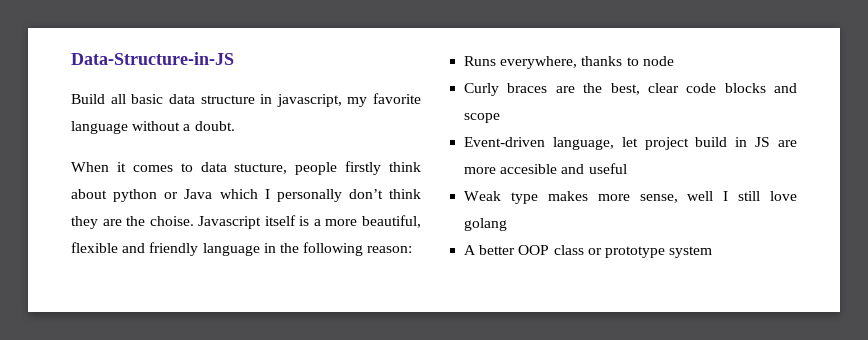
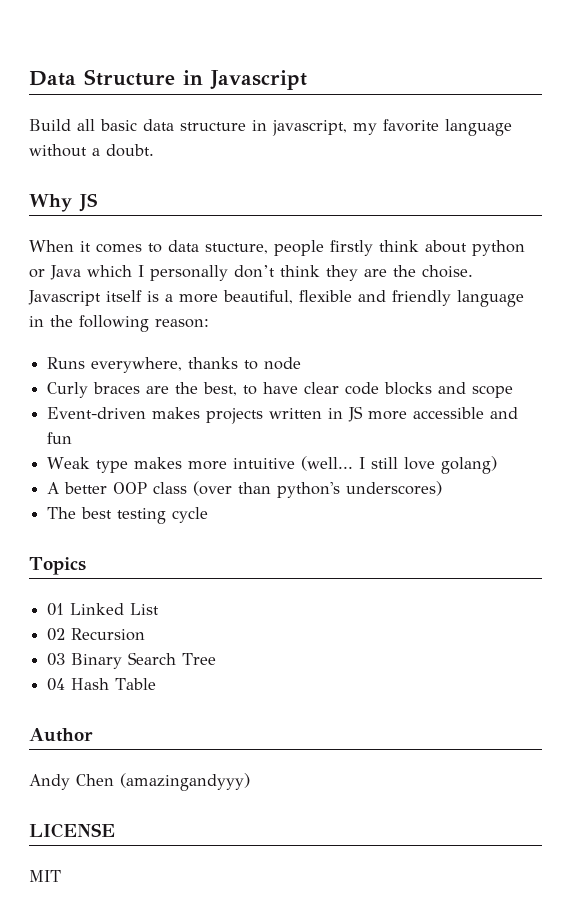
[71,52,234,65] Data-Structure-in-JS -> [29,69,307,90] Data Structure in Javascript
(235, 126) none -> [29,193,98,212] // Why JS
(640, 89) none -> [243,382,299,395] to have
[552,137,797,150] [464,163,627,174] language, let project build in JS are more accesible and useful -> [152,406,519,424] [47,432,73,444] makes projects written in JS more accessible and fun
[639,191,714,203] sense, well -> [233,456,354,471] intuitive (well...
[464,218,508,231] golang -> [441,456,498,474] golang)
[587,246,713,258] or prototype system -> [193,481,443,498] [47,507,209,524] [29,557,86,575] [47,603,160,616] [47,628,146,641] [47,652,217,669] [47,678,157,691] [29,728,93,742] [29,773,250,791] [29,823,115,838] [29,870,61,882] (over than python's underscores) // The best testing cycle // Topics // 01 Linked List // 02 Recursion // 03 Binary Search Tree // 04 Hash Table // Author // Andy Chen (amazingandyyy) // LICENSE // MIT

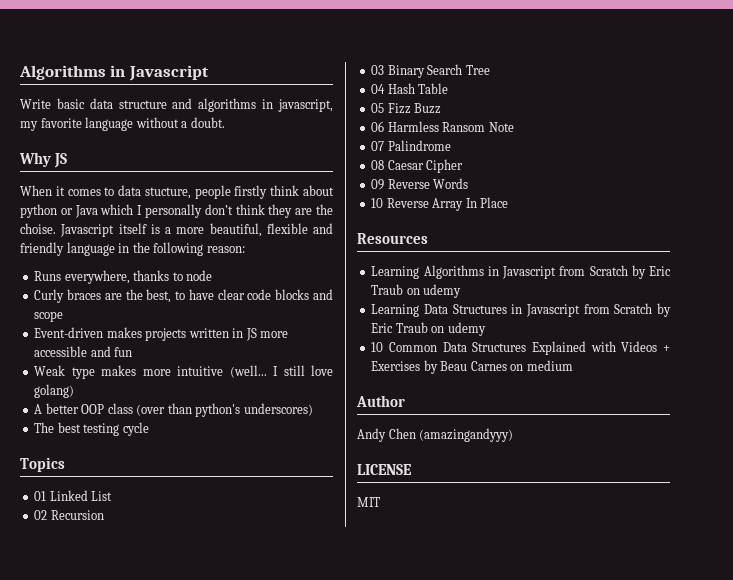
[29,69,175,86] Data Structure -> [19,65,106,80] Algorithms
[29,119,95,131] Build all -> [20,99,51,109] Write
(246, 126) none -> [172,98,257,112] and algorithms
(157, 684) none -> [371,103,442,114] [371,121,514,132] [371,140,451,151] [371,159,464,173] [371,178,469,190] [371,197,509,211] [357,233,428,244] [371,265,671,279] [371,284,462,298] [371,303,671,317] [371,322,486,336] [371,341,670,355] [371,360,573,374] // 05 Fizz Buzz // 06 Harmless Ransom Note // 07 Palindrome // 08 Caesar Cipher // 09 Reverse Words // 10 Reverse Array In Place // Resources // Learning Algorithms in Javascript from Scratch by Eric Traub on udemy // Learning Data Structures in Javascript from Scratch by Eric Traub on udemy // 10 Common Data Structures Explained with Videos + Exercises by Beau Carnes on medium

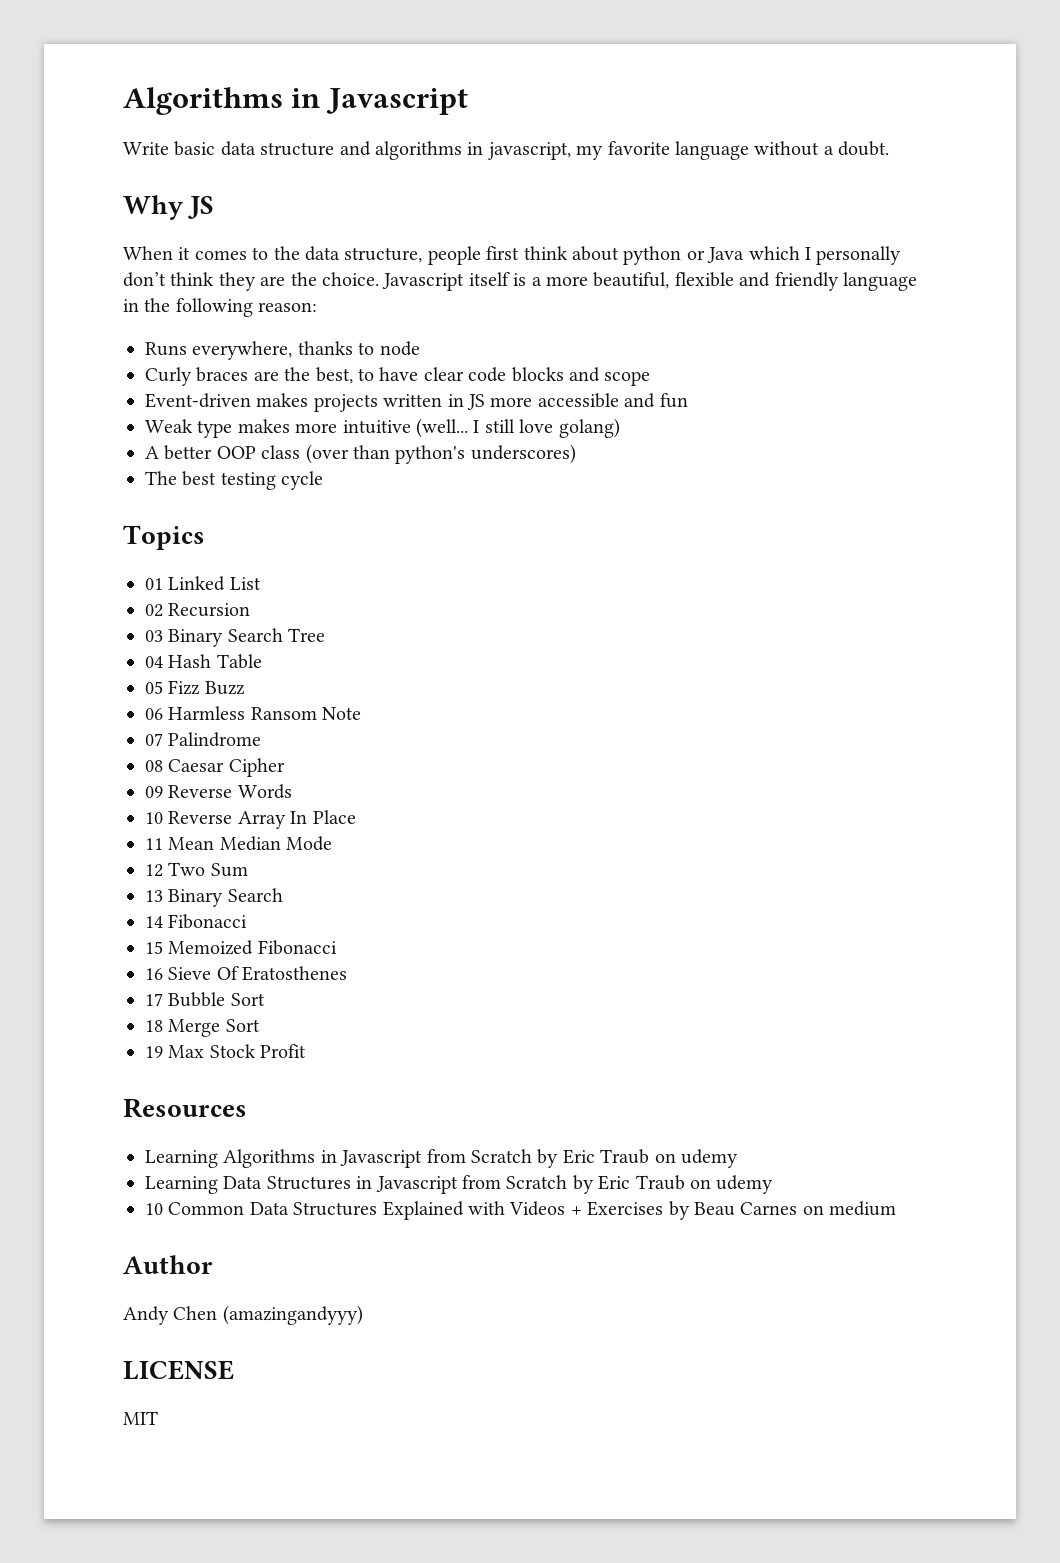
[118,185,268,199] data stucture, people firstly -> [273,246,520,265] the data structure, people first
[20,223,56,234] choise. -> [322,272,379,286] choice.
(509, 202) none -> [145,836,333,851] [145,862,248,877] [145,888,283,907] [145,914,248,929] [145,940,337,955] [145,966,348,981] [145,992,265,1007] [145,1019,260,1037] [145,1044,307,1058] // 11 Mean Median Mode // 12 Two Sum // 13 Binary Search // 14 Fibonacci // 15 Memoized Fibonacci // 16 Sieve Of Eratosthenes // 17 Bubble Sort // 18 Merge Sort // 19 Max Stock Profit

